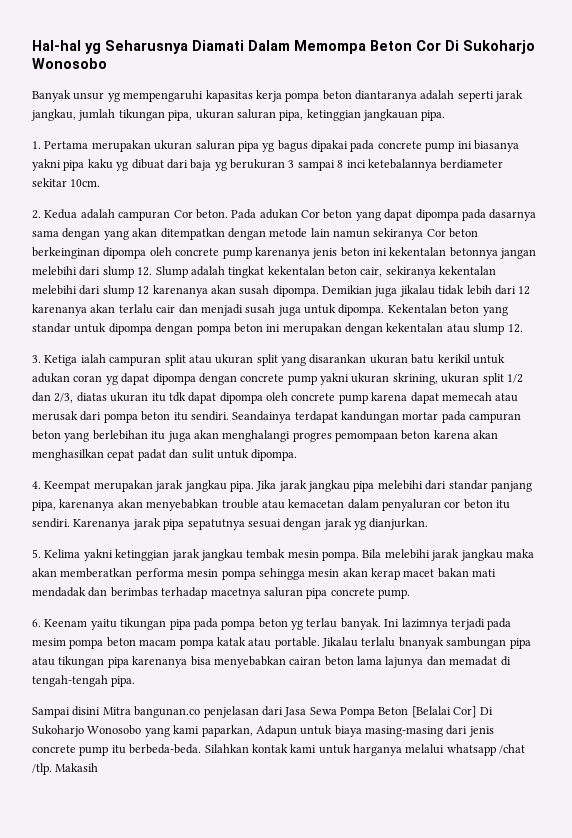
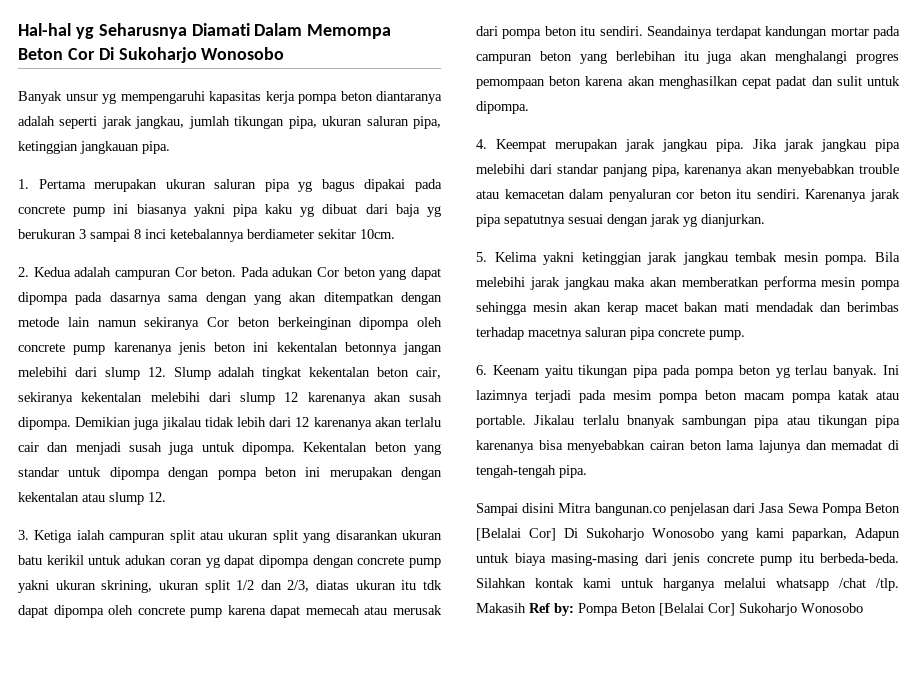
(99, 767) none -> [529,603,863,616] Ref by: Pompa Beton [Belalai Cor] Sukoharjo Wonosobo

